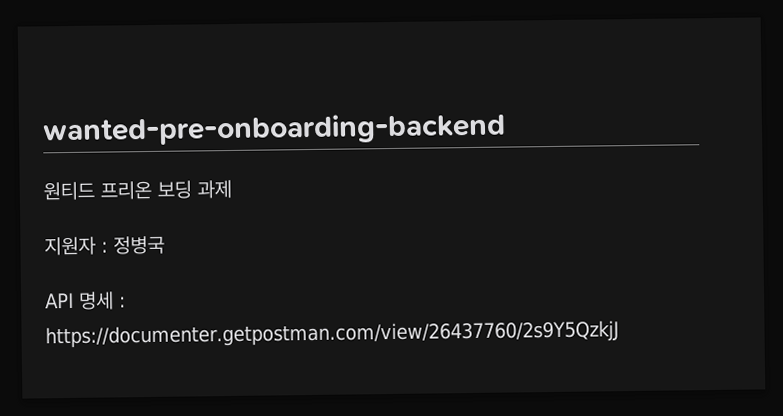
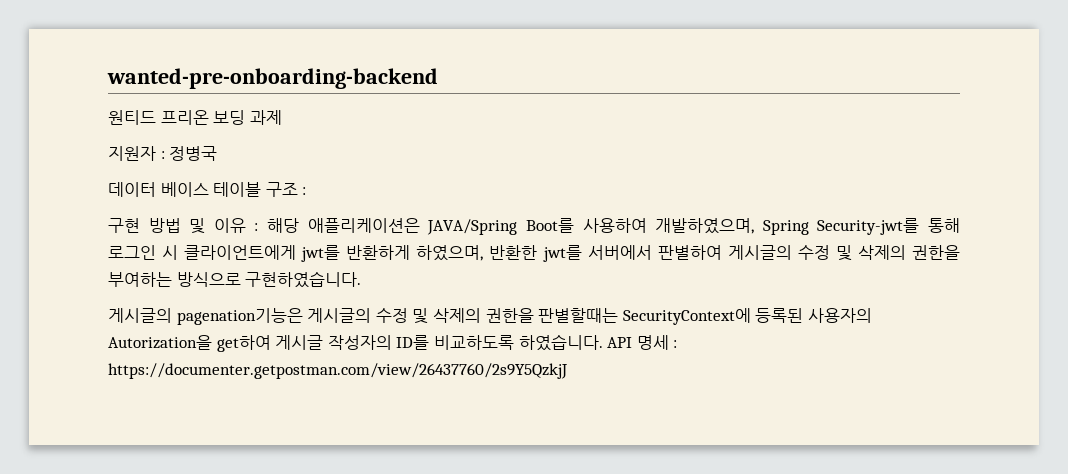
(165, 245) none -> [108,182,307,197] [108,218,960,235] [108,245,960,262] [108,271,362,288] [108,308,872,325] [108,334,603,352] 데이터 베이스 테이블 구조 : // 구현 방법 및 이유 : 해당 애플리케이션은 JAVA/Spring Boot를 사용하여 개발하였으며, Spring Security-jwt를 통해 로그인 시 클라이언트에게 jwt를 반환하게 하였으며, 반환한 jwt를 서버에서 판별하여 게시글의 수정 및 삭제의 권한을 부여하는 방식으로 구현하였습니다. // 게시글의 pagenation기능은 게시글의 수정 및 삭제의 권한을 판별할때는 SecurityContext에 등록된 사용자의 Autorization을 get하여 게시글 작성자의 ID를 비교하도록 하였습니다.

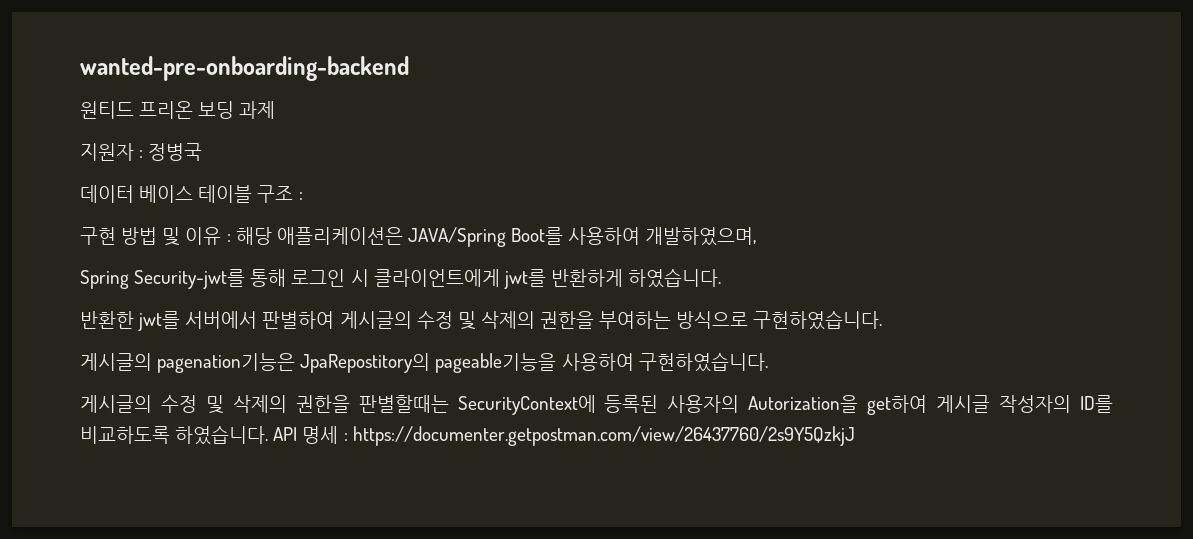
(755, 226) none -> (757, 236) //
[416,245,484,261] 하였으며, -> [628,268,722,288] 하였습니다. //
(303, 316) none -> [300,352,768,373] JpaRepostitory의 pageable기능을 사용하여 구현하였습니다. //

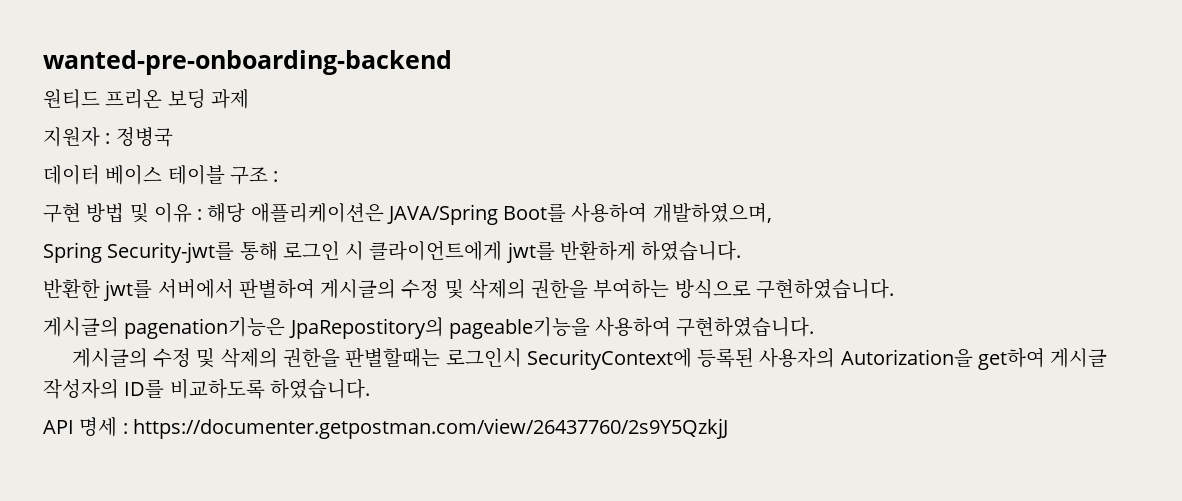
(449, 404) none -> [445,348,522,367] 로그인시
(269, 435) none -> (370, 389) //

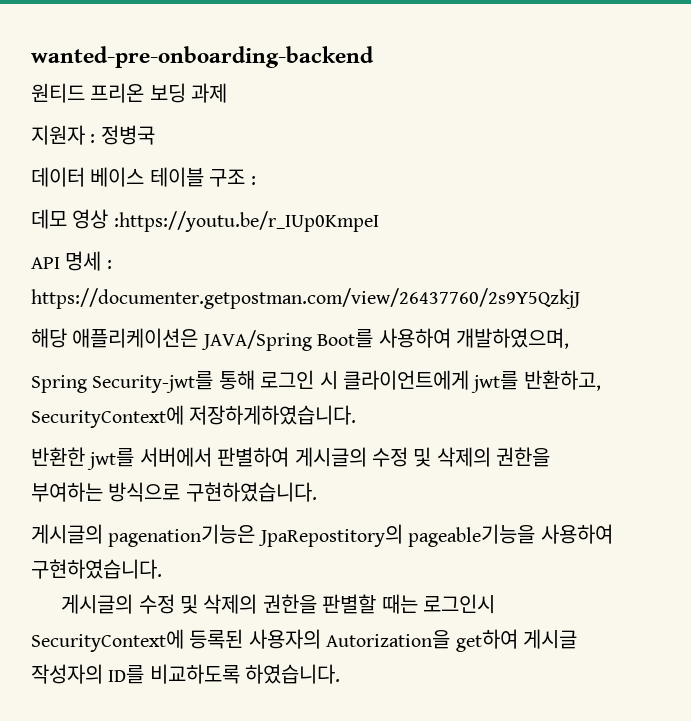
[43,203,203,223] 구현 방법 및 이유 : -> [31,209,379,232] [31,251,112,271] [31,288,580,309] 데모 영상 :https://youtu.be/r_IUp0KmpeI // API 명세 : https://documenter.getpostman.com/view/26437760/2s9Y5QzkjJ //
[559,241,742,261] 반환하게 하였습니다. -> [523,370,601,391] [31,405,357,428] 반환하고, SecurityContext에 저장하게하였습니다.
[345,348,441,368] 판별할때는 -> [322,594,418,614] 판별할 때는
[43,417,728,439] // API 명세 : https://documenter.getpostman.com/view/26437760/2s9Y5QzkjJ -> (341, 674) none

